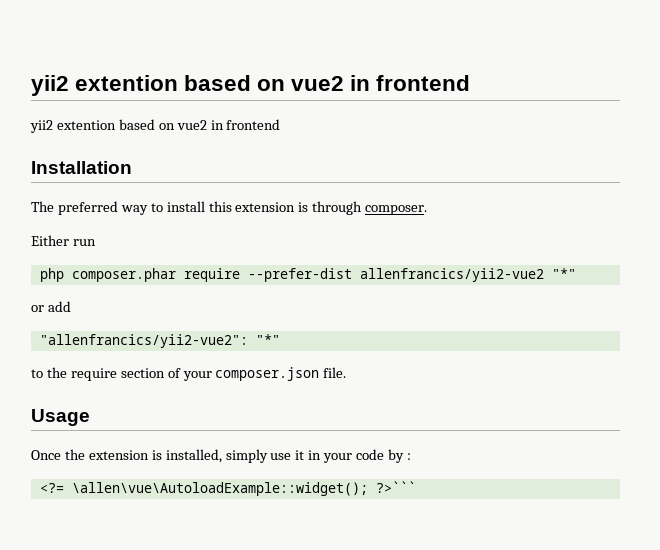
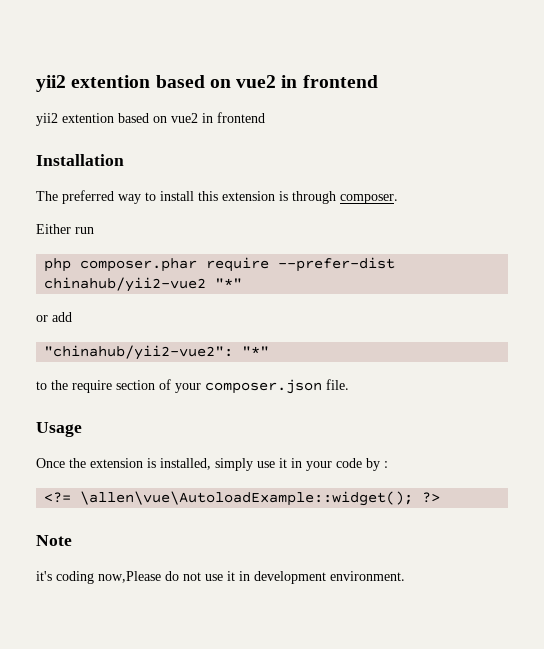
[359,268,544,282] allenfrancics/yii2-vue2 -> [44,277,207,292] chinahub/yii2-vue2
[39,334,248,348] "allenfrancics/yii2-vue2": -> [44,345,234,360] "chinahub/yii2-vue2":
[375,481,416,493] ?>``` -> [422,492,441,503] [36,535,72,546] [36,571,405,584] ?> // Note // it's coding now,Please do not use it in development environment.

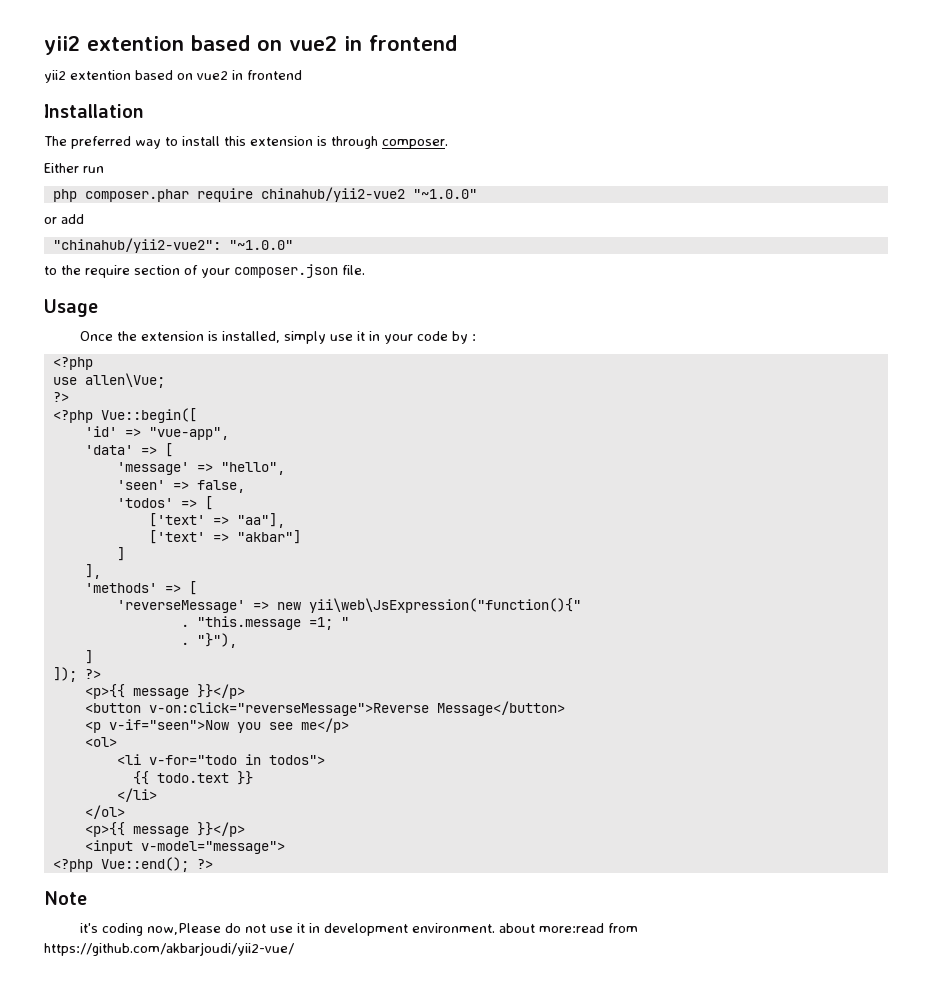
[278,257,396,272] [44,277,243,292] --prefer-dist chinahub/yii2-vue2 "*" -> [260,187,477,202] chinahub/yii2-vue2 "~1.0.0"
[242,346,270,356] "*" -> [228,240,293,250] "~1.0.0"
[44,491,414,506] <?= \allen\vue\AutoloadExample::widget(); -> [52,357,93,370] [52,373,165,388] [52,392,69,402] [52,408,197,423] [84,426,229,440] [84,443,173,457] [116,462,285,475] [116,480,245,493] [116,496,213,510] [148,513,285,528] [148,530,301,544] [116,547,125,561] [84,564,101,579] [84,581,197,595] [116,598,581,613] [180,616,349,630] [180,633,237,648] [84,650,93,664] [52,667,101,682] [84,684,245,699] [84,701,565,716] [84,718,349,733] [84,737,117,747] [116,754,325,765] [132,771,253,785] [116,788,157,802] [84,805,125,819] [84,822,245,837] [84,840,285,854] [52,857,189,872] <?php // use allen\Vue; // ?> // <?php Vue::begin([ // 'id' => "vue-app", // 'data' => [ // 'message' => "hello", // 'seen' => false, // 'todos' => [ // ['text' => "aa"], // ['text' => "akbar"] // ] // ], // 'methods' => [ // 'reverseMessage' => new yii\web\JsExpression("function(){" // . "this.message =1; " // . "}"), // ] // ]); ?> // <p>{{ message }}</p> // <button v-on:click="reverseMessage">Reverse Message</button> // <p v-if="seen">Now you see me</p> // <ol> // <li v-for="todo in todos"> // {{ todo.text }} // </li> // </ol> // <p>{{ message }}</p> // <input v-model="message"> // <?php Vue::end();
(405, 576) none -> [499,923,639,933] [44,942,294,956] about more:read from https://github.com/akbarjoudi/yii2-vue/

